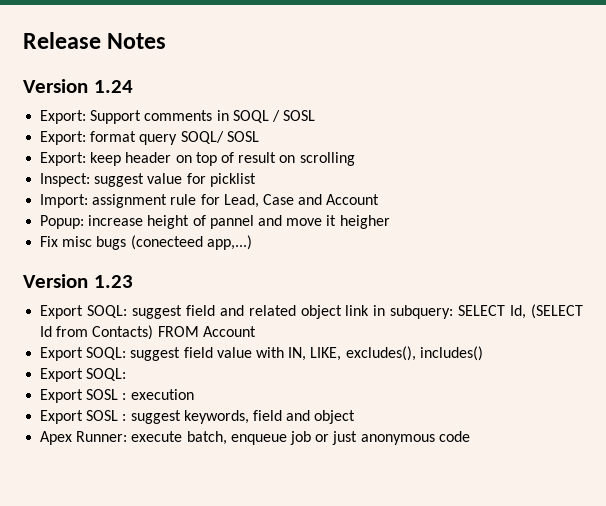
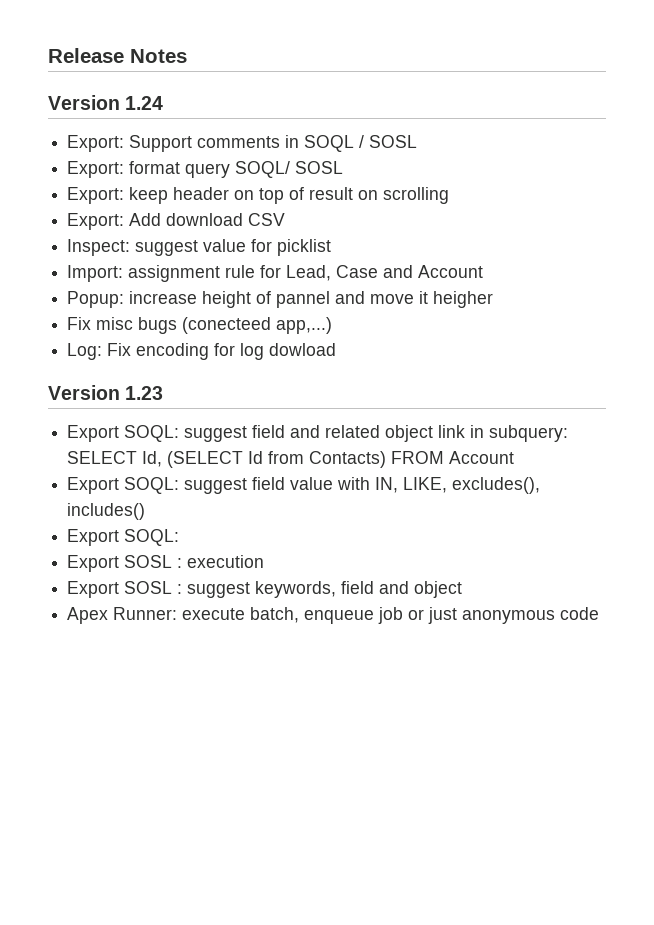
(355, 159) none -> [67,213,286,230] // Export: Add download CSV
(252, 242) none -> [67,343,337,360] // Log: Fix encoding for log dowload

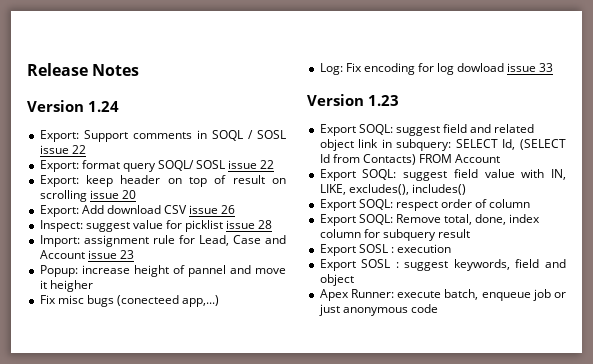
(418, 141) none -> [39,145,86,154] issue 22
(344, 167) none -> [228,160,275,169] issue 22
(450, 195) none -> [89,190,136,199] issue 20
(286, 219) none -> [189,205,236,214] issue 26
(332, 247) none -> [226,220,273,229] issue 28
(484, 271) none -> [87,250,134,259] issue 23
(337, 349) none -> [507,63,554,72] issue 33
(180, 537) none -> [395,199,531,211] [319,214,541,226] [319,229,470,241] respect order of column // Export SOQL: Remove total, done, index column for subquery result

